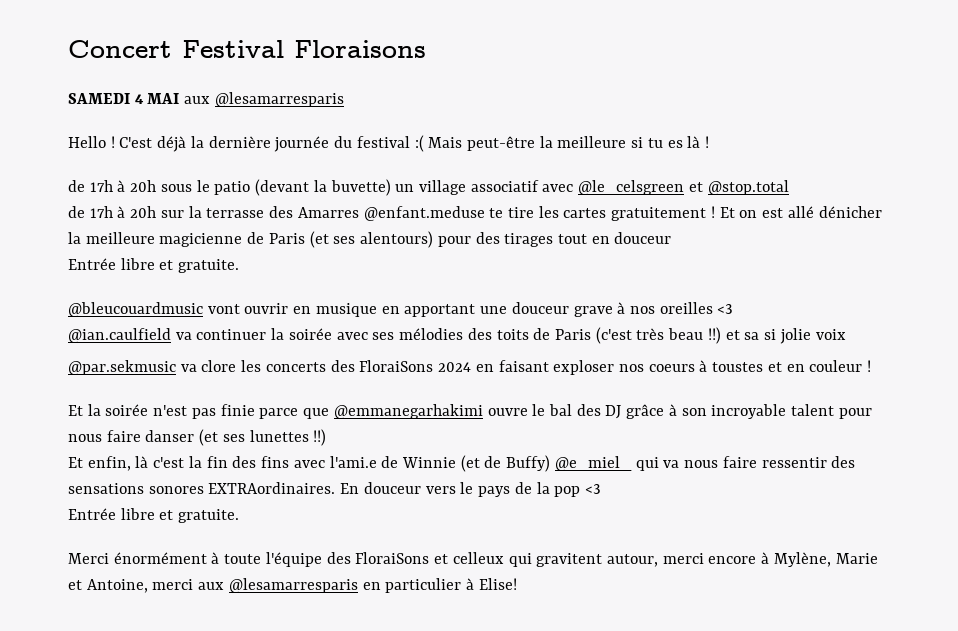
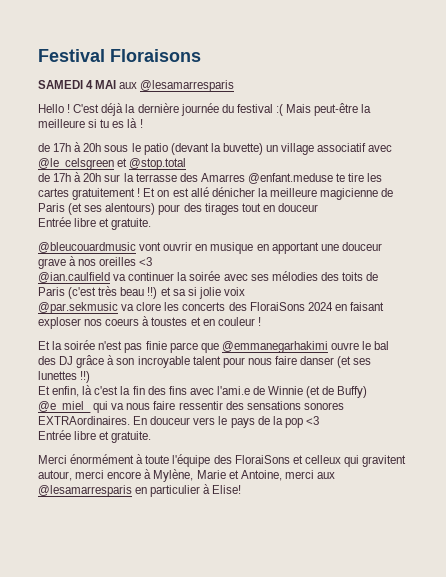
[68,40,172,58] Concert -> (38, 55) none

